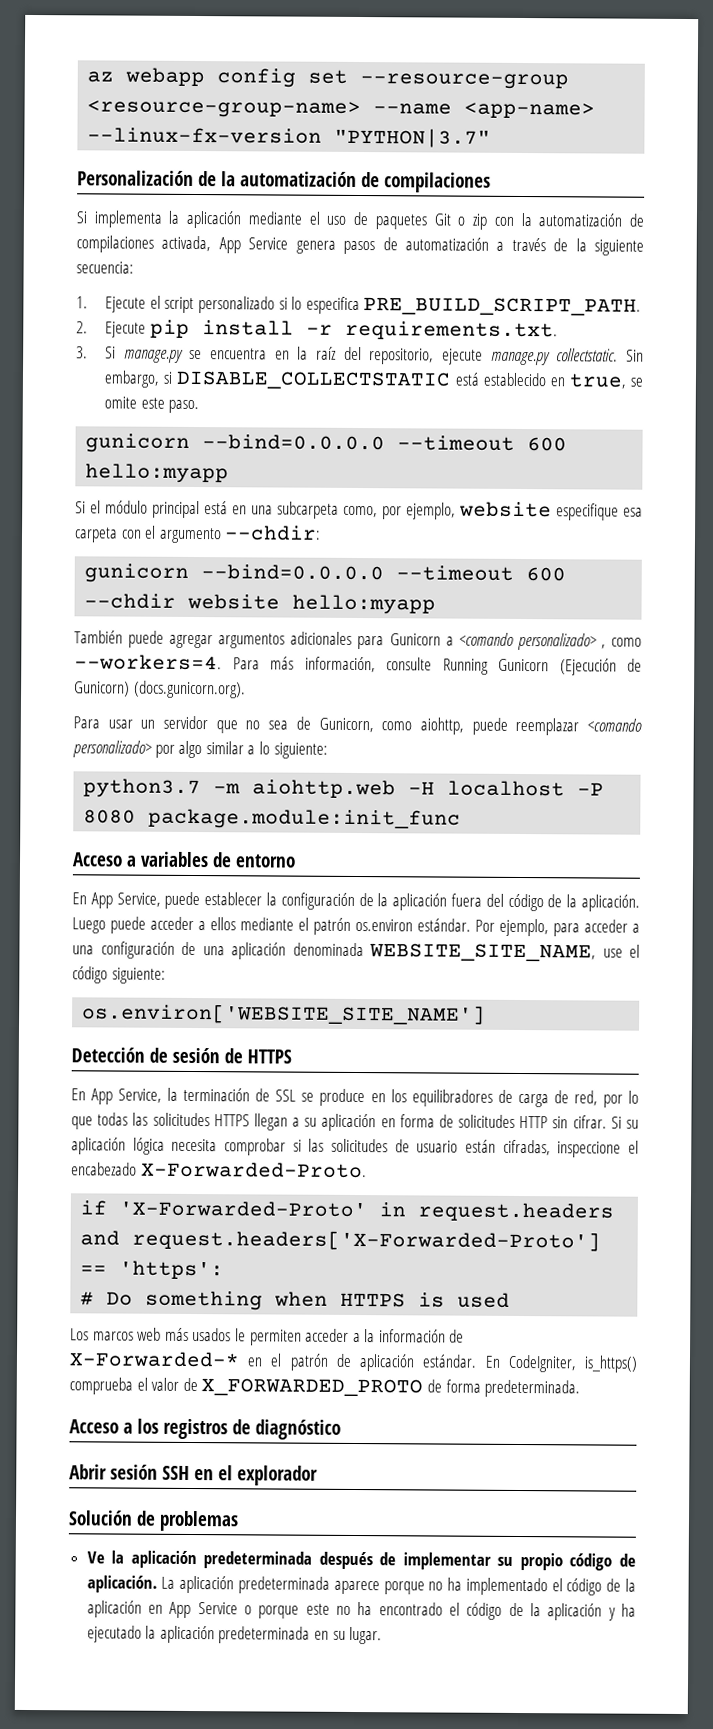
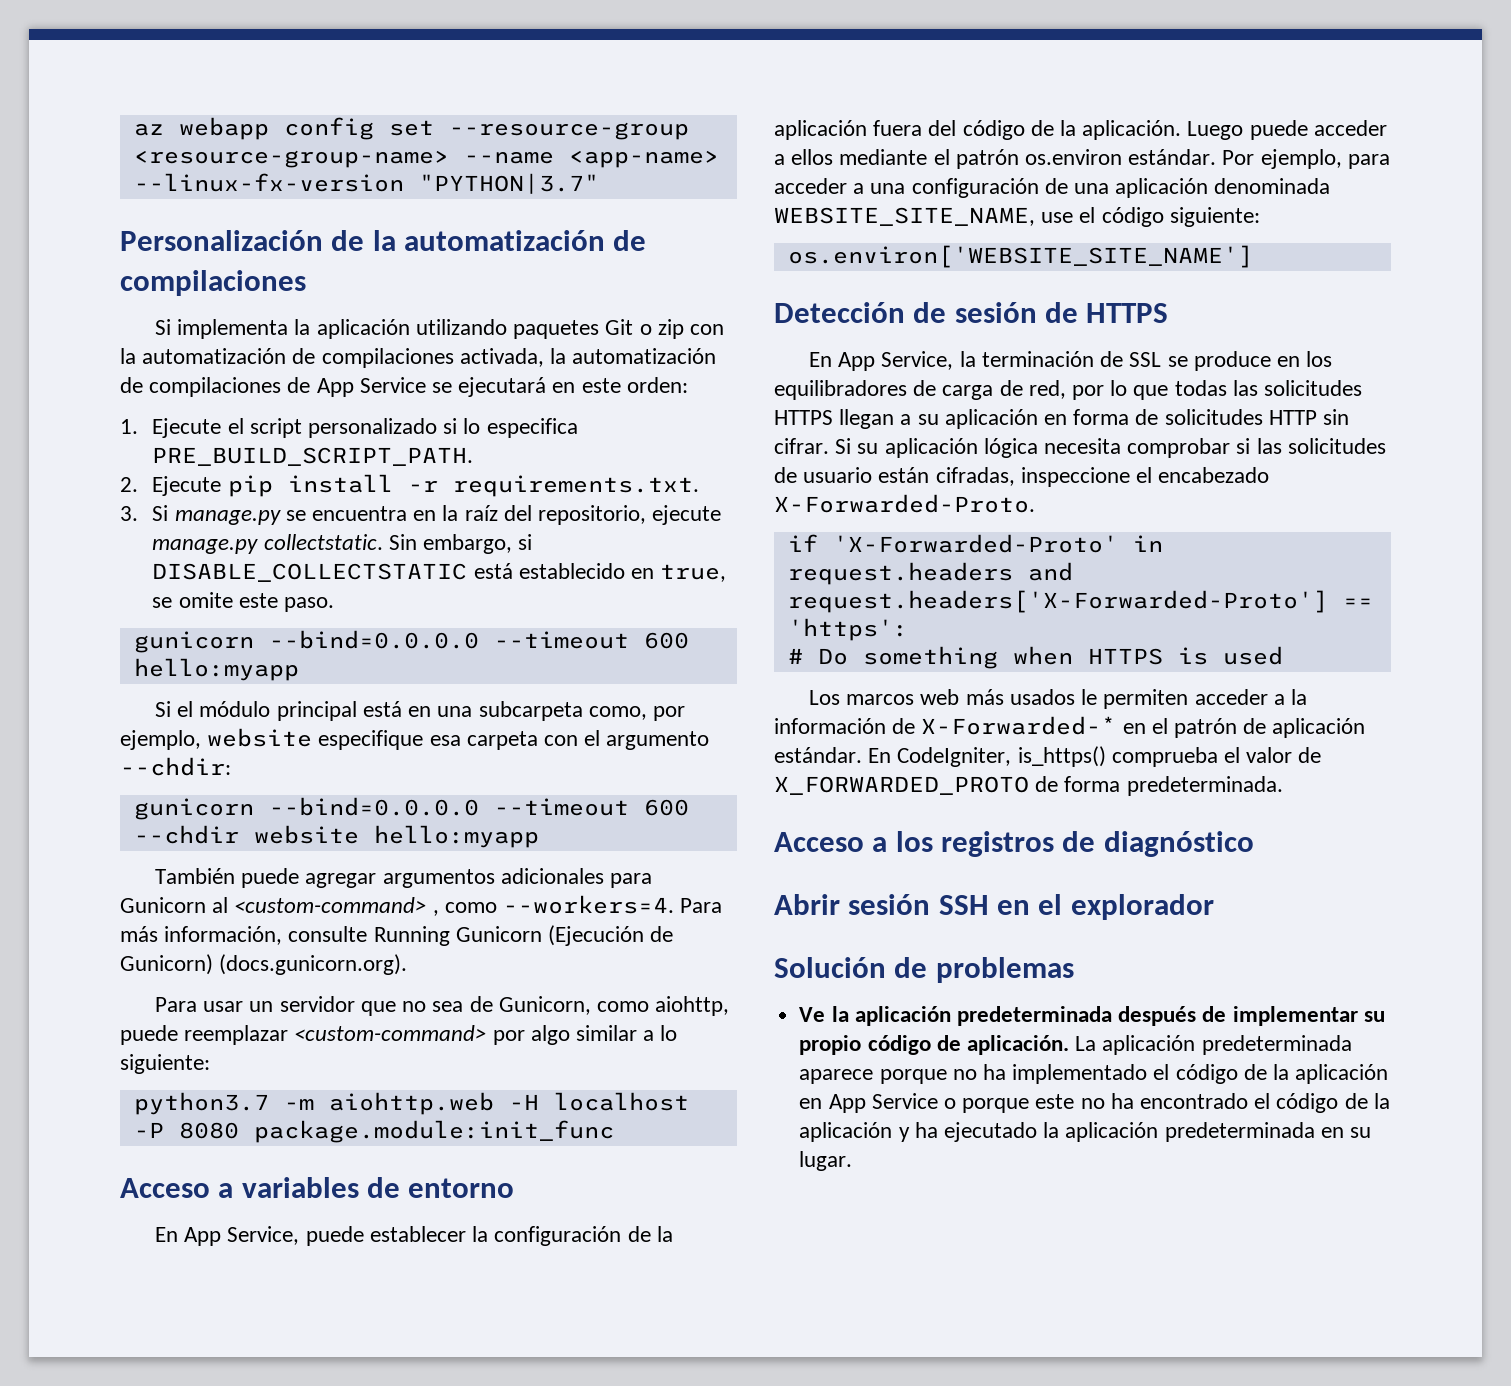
[247,211,369,226] mediante el uso de -> [415,319,507,335] utilizando
[218,237,645,256] [76,261,134,274] App Service genera pasos de automatización a través de la siguiente secuencia: -> [550,348,717,364] [120,377,688,397] la automatización de compilaciones de App Service se ejecutará en este orden:
[445,632,597,651] a <comando personalizado> -> [212,897,427,913] al <custom-command>
[586,718,642,732] [72,740,152,758] <comando personalizado> -> [294,1025,487,1041] <custom-command>

